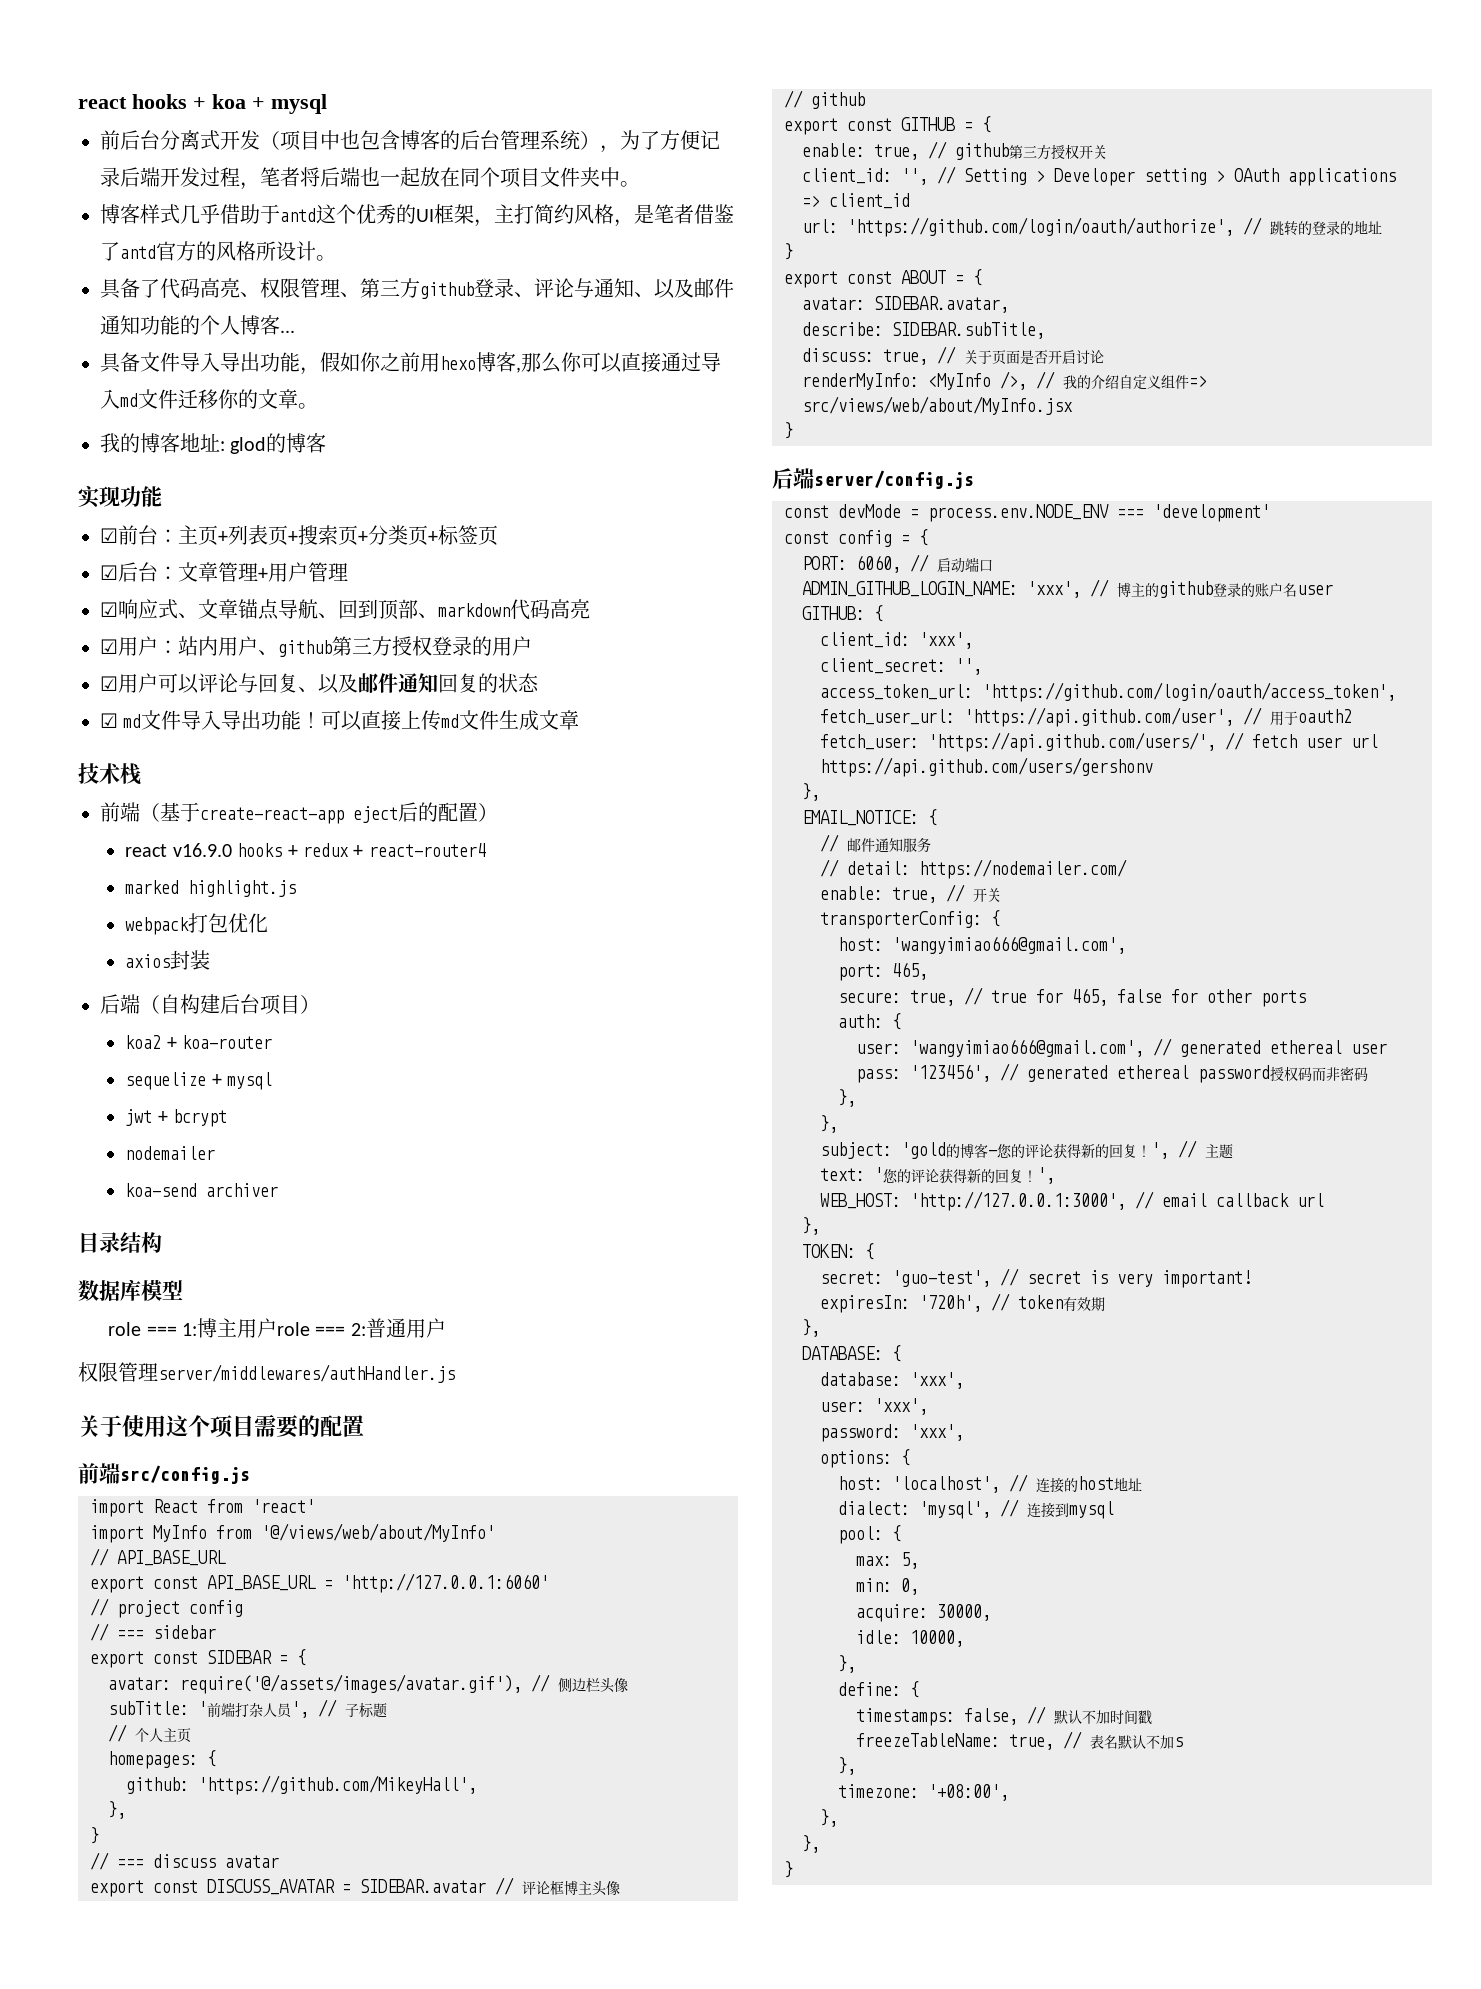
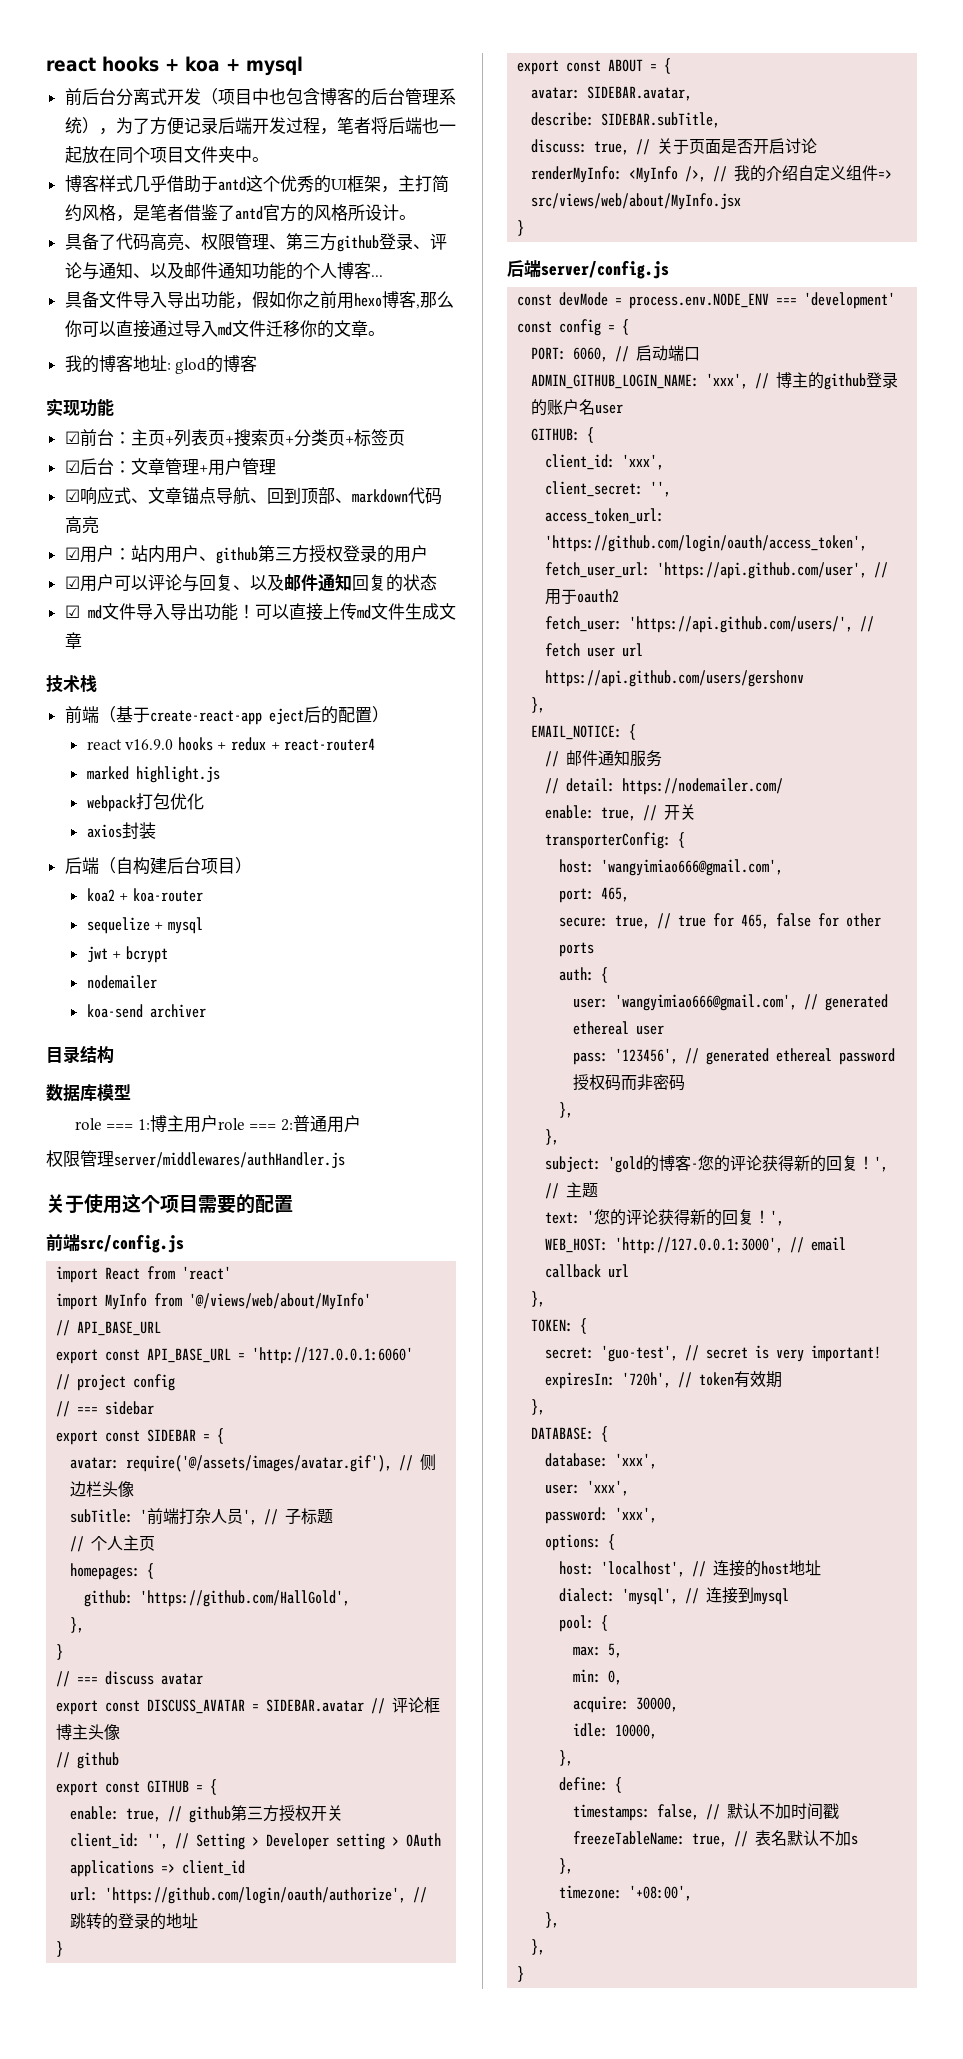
[198,1775,477,1795] 'https://github.com/MikeyHall', -> [140,1590,351,1607] 'https://github.com/HallGold',

